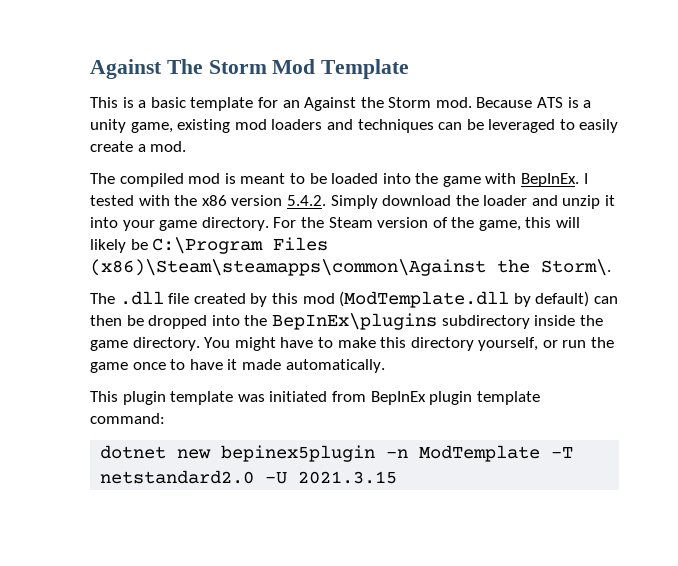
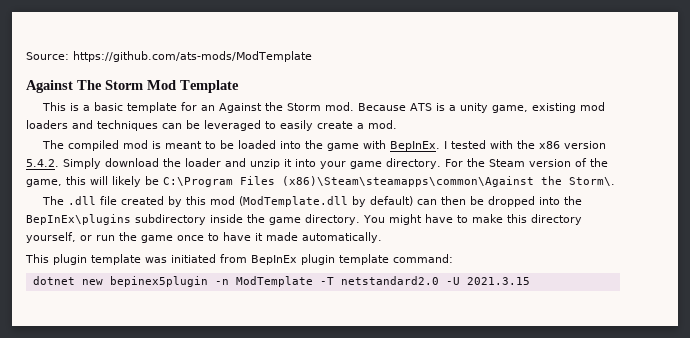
(90, 69) none -> [26,51,312,62] Source: https://github.com/ats-mods/ModTemplate //

